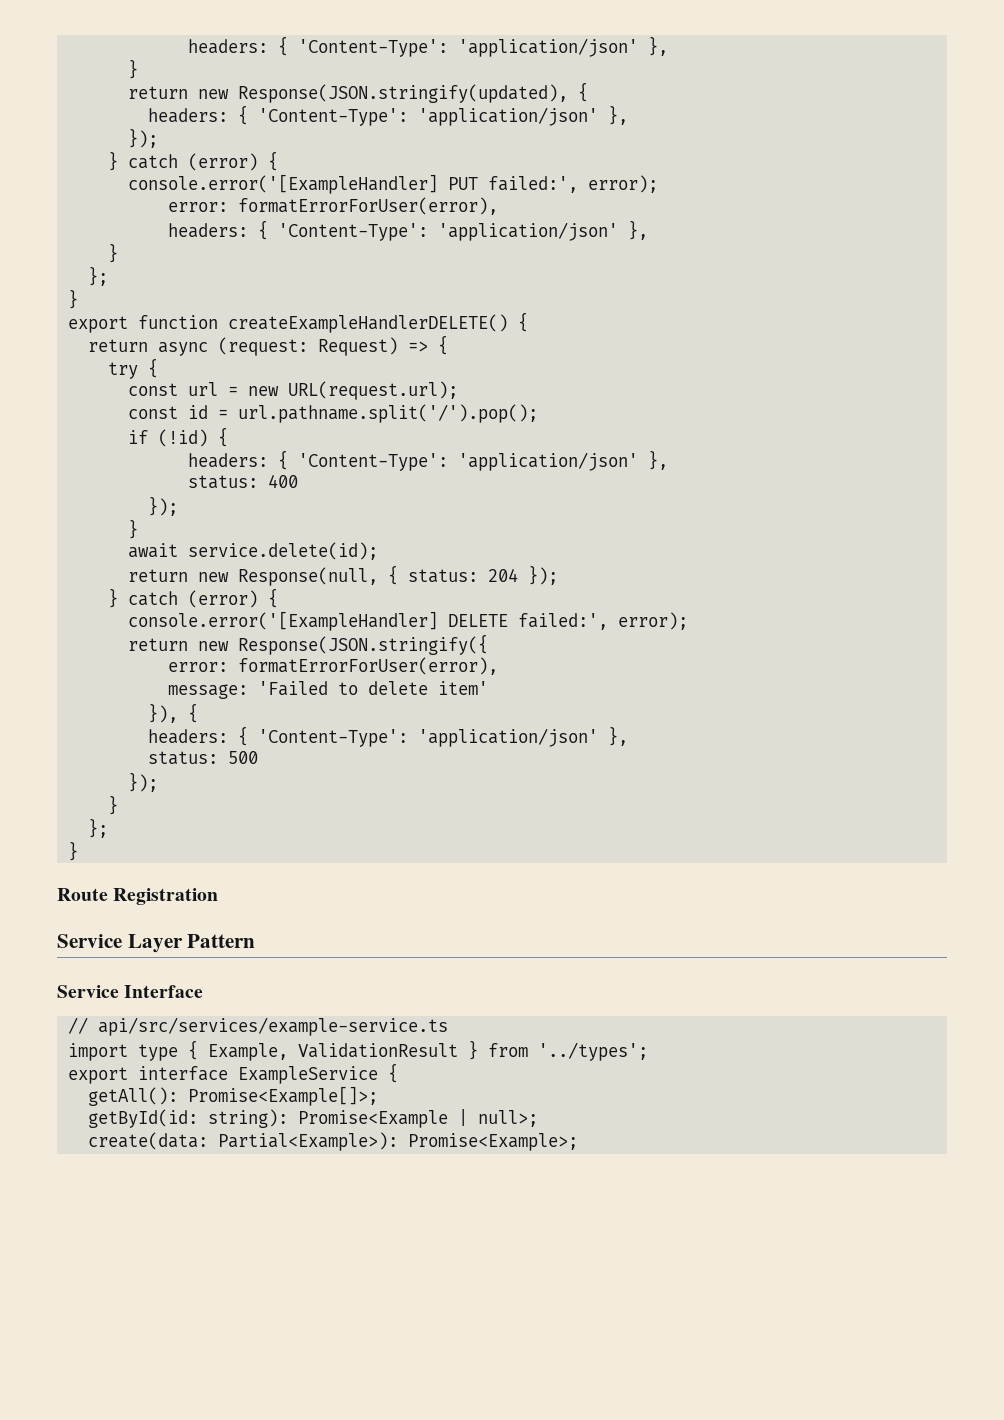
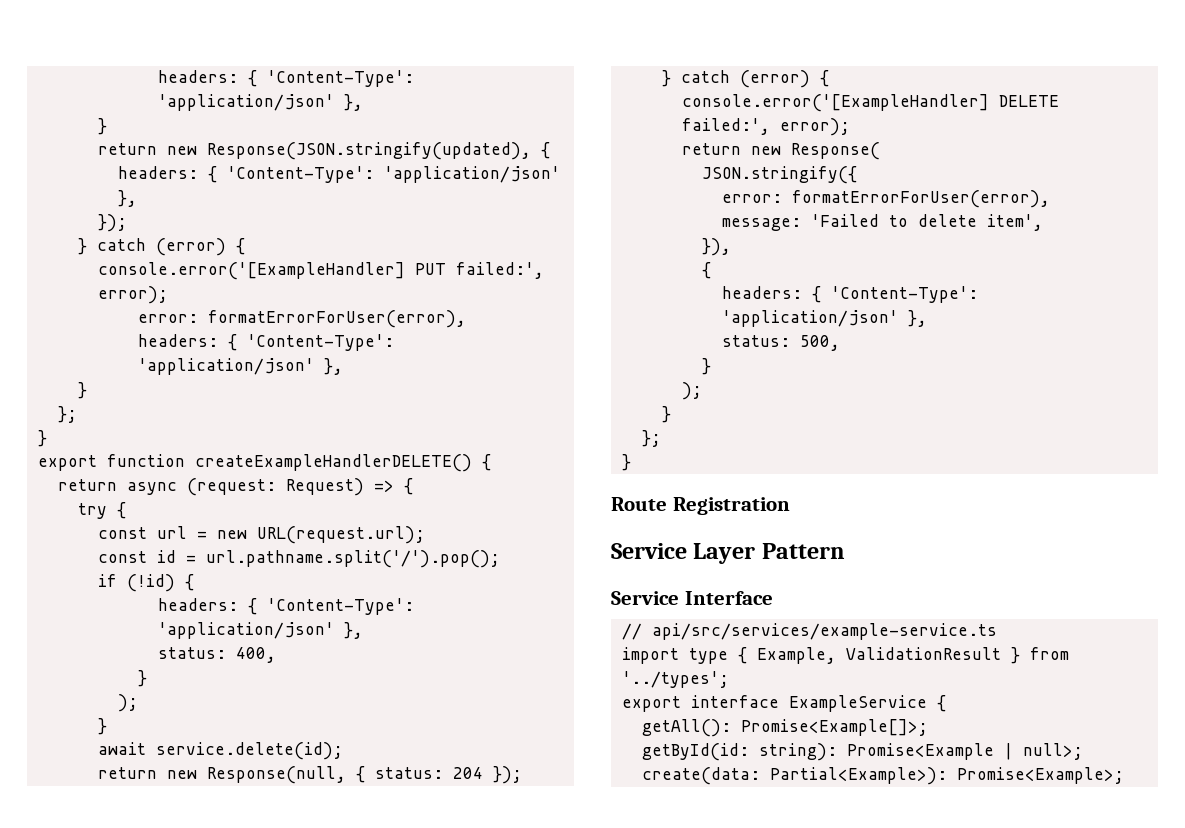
[267,474,298,488] [147,496,178,516] 400 // }); -> [235,647,276,663] [137,670,147,687] [117,694,138,712] 400, // } // );
[237,634,488,655] Response(JSON.stringify({ -> [790,142,880,160] [701,166,857,184] Response( // JSON.stringify({
[437,681,488,695] item' -> [986,214,1043,231] item',
[187,703,198,723] [147,726,628,747] [147,751,258,765] [127,772,158,792] { // headers: { 'Content-Type': 'application/json' }, // status: 500 // }); -> [701,262,711,279] [721,286,978,303] [721,310,927,327] [721,335,840,351] [701,358,711,375] [681,382,702,400] // { // headers: { 'Content-Type': 'application/json' }, // status: 500, // } // );

